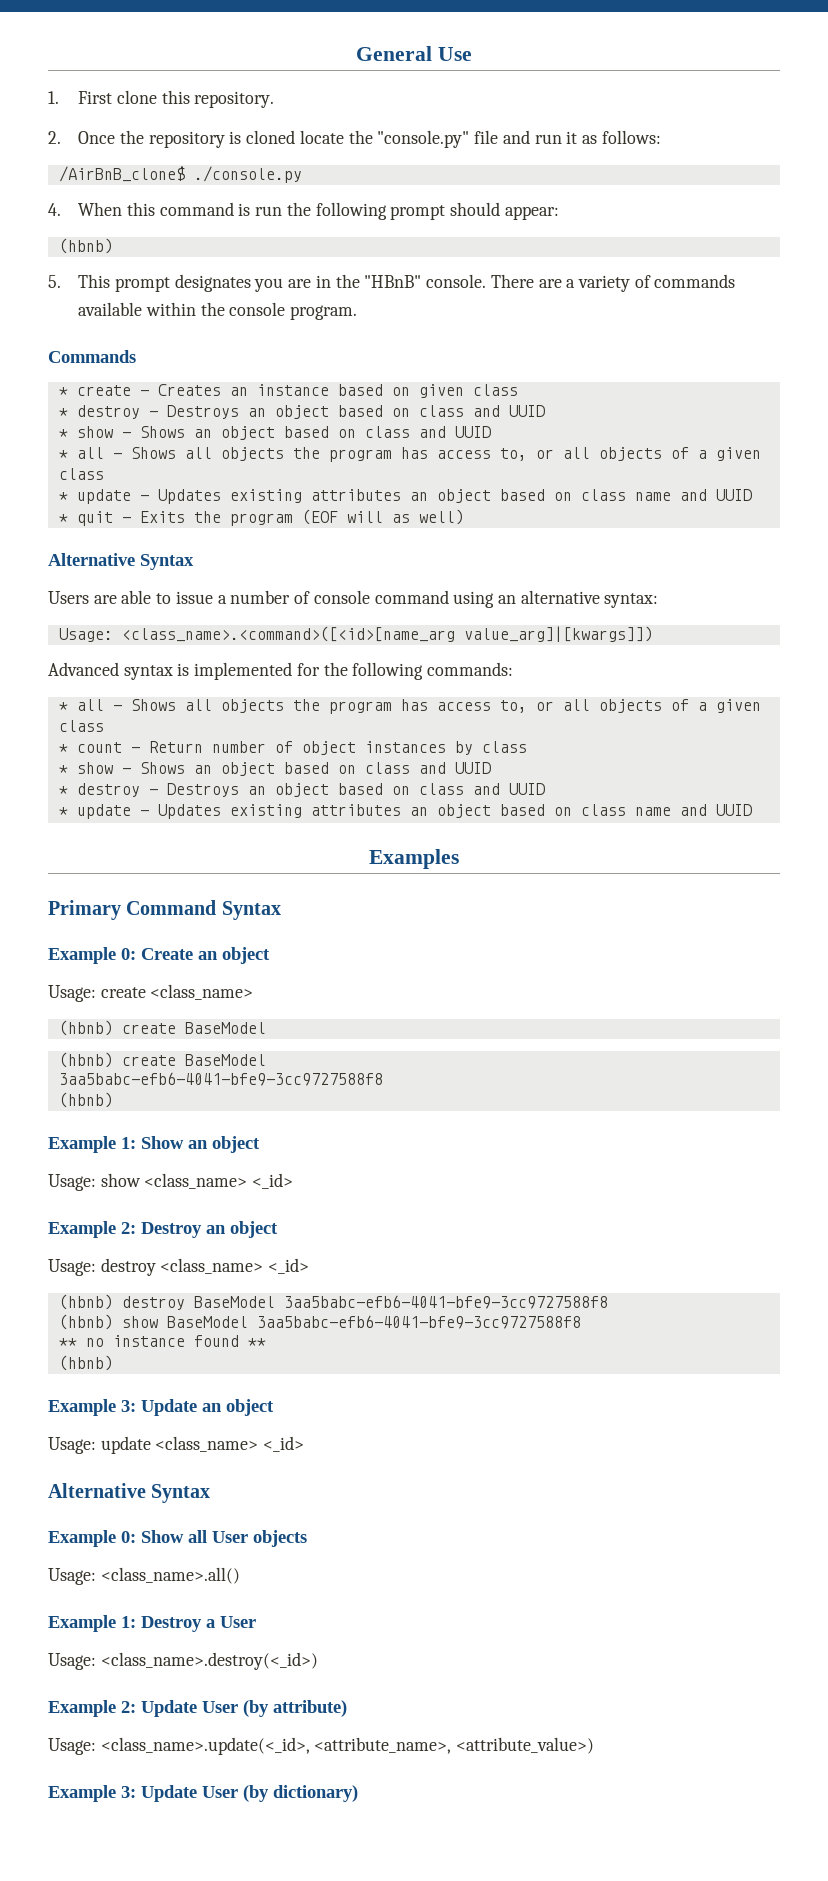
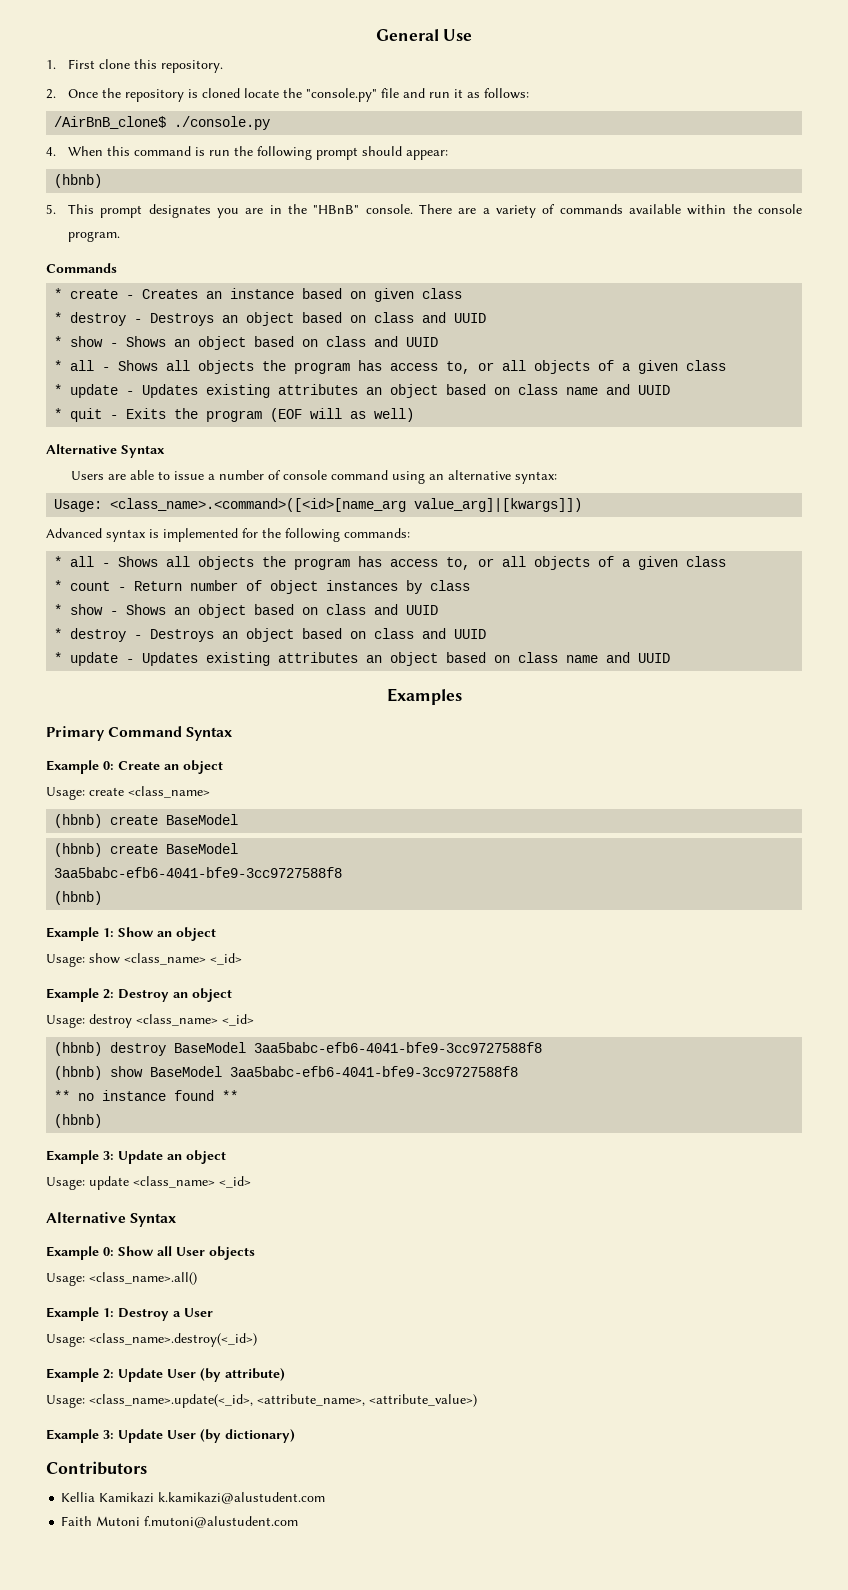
(358, 1793) none -> [46,1461,147,1475] [61,1492,326,1504] [61,1516,299,1528] // Contributors // Kellia Kamikazi k.kamikazi@alustudent.com // Faith Mutoni f.mutoni@alustudent.com

